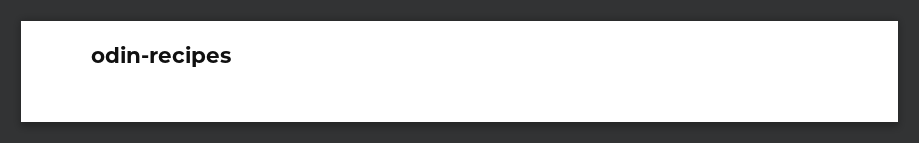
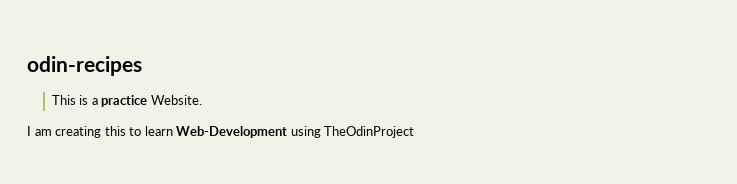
(231, 56) none -> [51,95,202,107] [27,126,415,138] // This is a practice Website. // I am creating this to learn Web-Development using TheOdinProject

